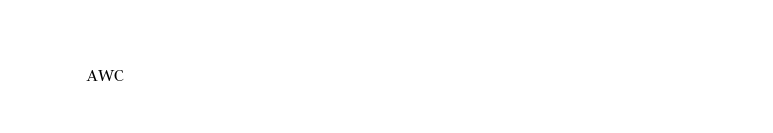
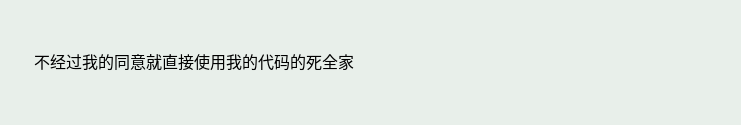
[86,70,124,81] AWC -> [34,54,354,71] 不经过我的同意就直接使用我的代码的死全家

